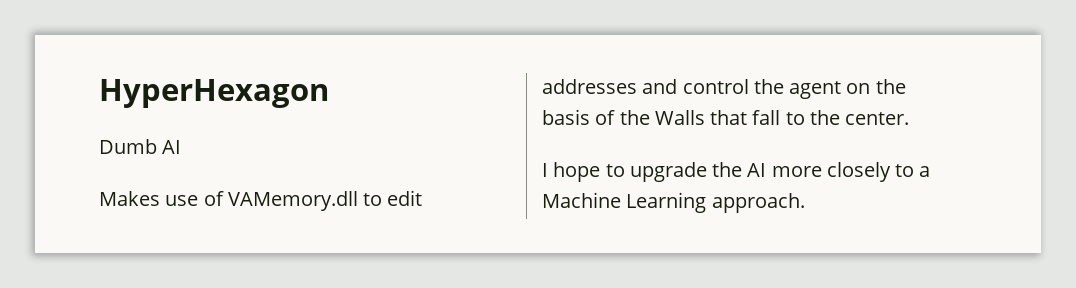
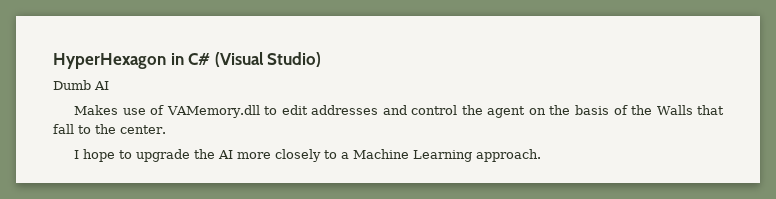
(329, 93) none -> [170,52,322,67] in C# (Visual Studio)

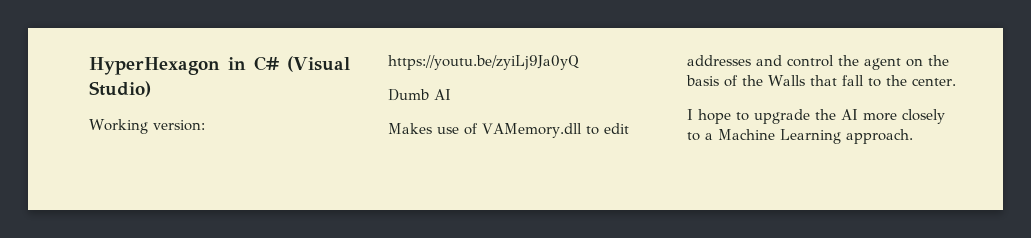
(322, 59) none -> [89,119,205,134] [388,55,579,70] // Working version: https://youtu.be/zyiLj9Ja0yQ

